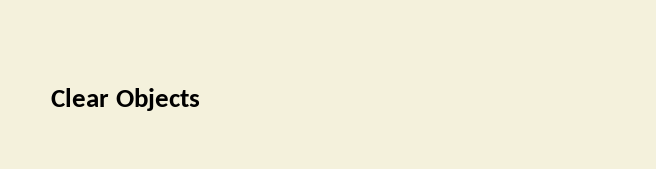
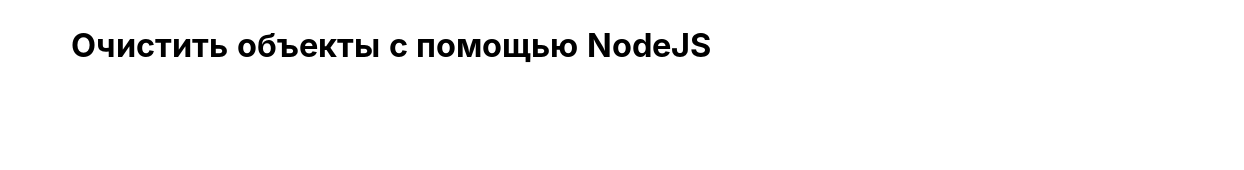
[51,88,201,111] Clear Objects -> [71,33,712,63] Очистить объекты с помощью NodeJS

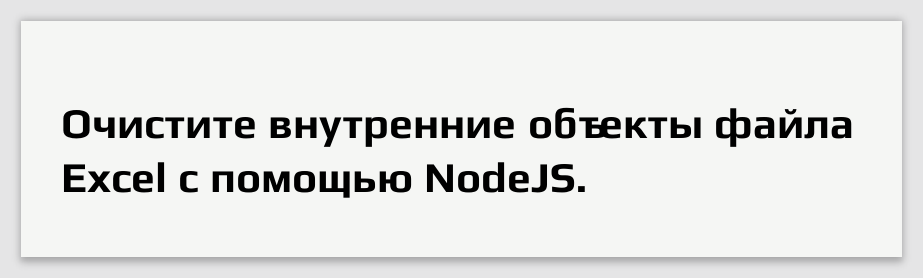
[71,33,380,57] Очистить объекты -> [61,107,855,147] [61,162,167,193] Очистите внутренние объекты файла Excel
[587,33,712,57] NodeJS -> [424,162,588,193] NodeJS.

